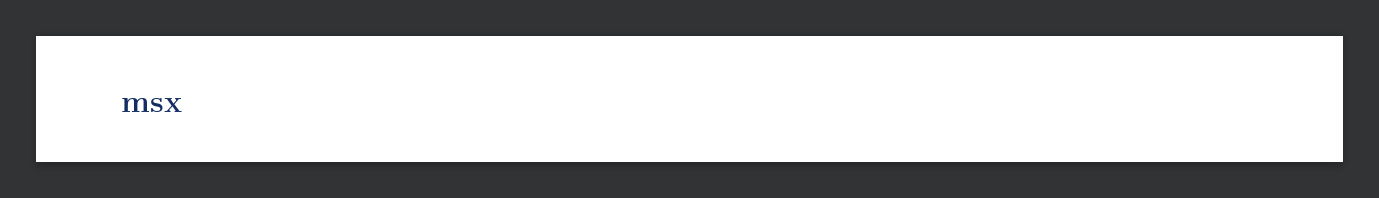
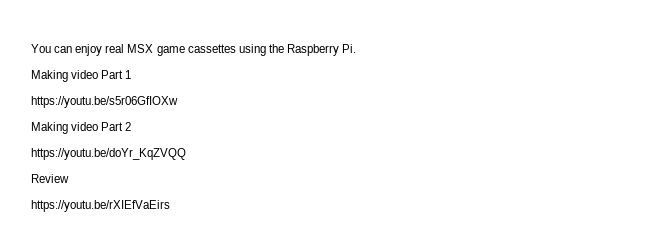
[121,98,182,112] msx -> [31,44,357,56] [31,70,132,82] [31,96,178,108] [31,122,132,134] [31,148,186,160] [31,174,69,183] [31,200,170,212] You can enjoy real MSX game cassettes using the Raspberry Pi. // Making video Part 1 // https://youtu.be/s5r06GfIOXw // Making video Part 2 // https://youtu.be/doYr_KqZVQQ // Review // https://youtu.be/rXIEfVaEirs

